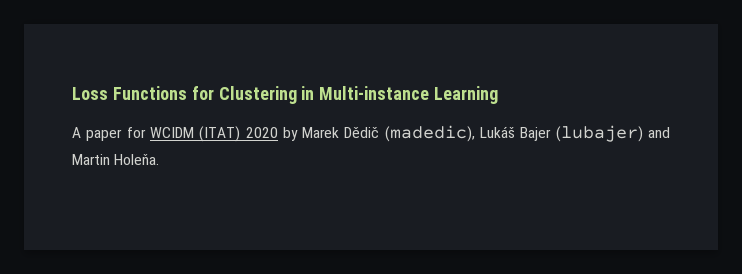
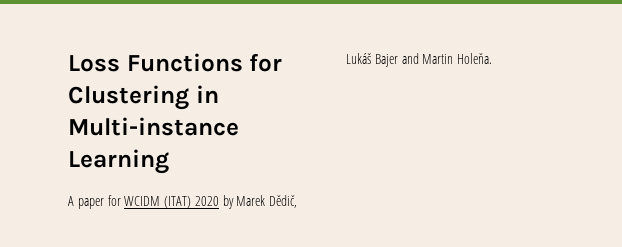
[344,125,475,142] Dědič (madedic), -> [269,195,298,208] Dědič,
[555,125,643,142] (lubajer) -> (398, 60) none

